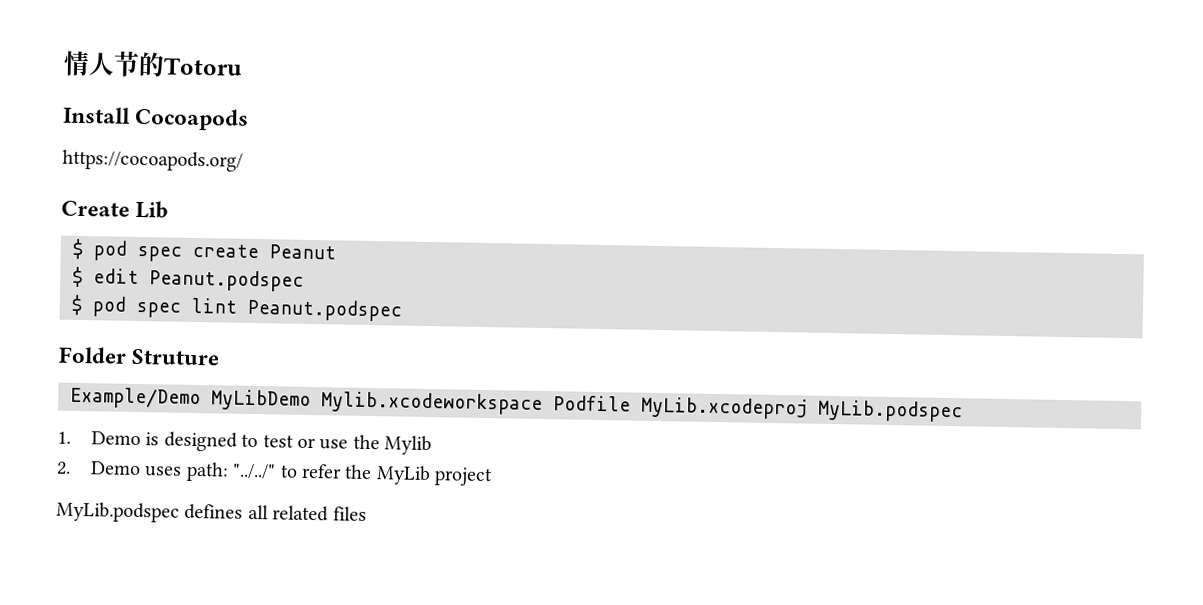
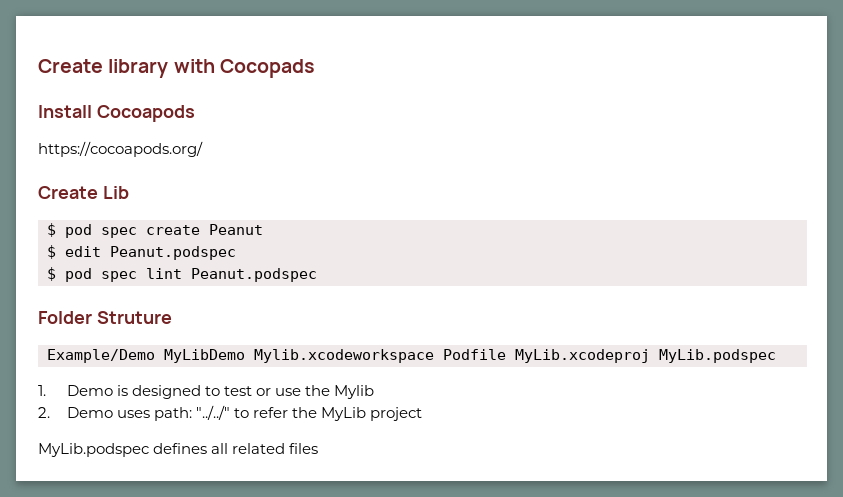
[63,50,243,78] 情人节的Totoru -> [38,59,315,78] Create library with Cocopads

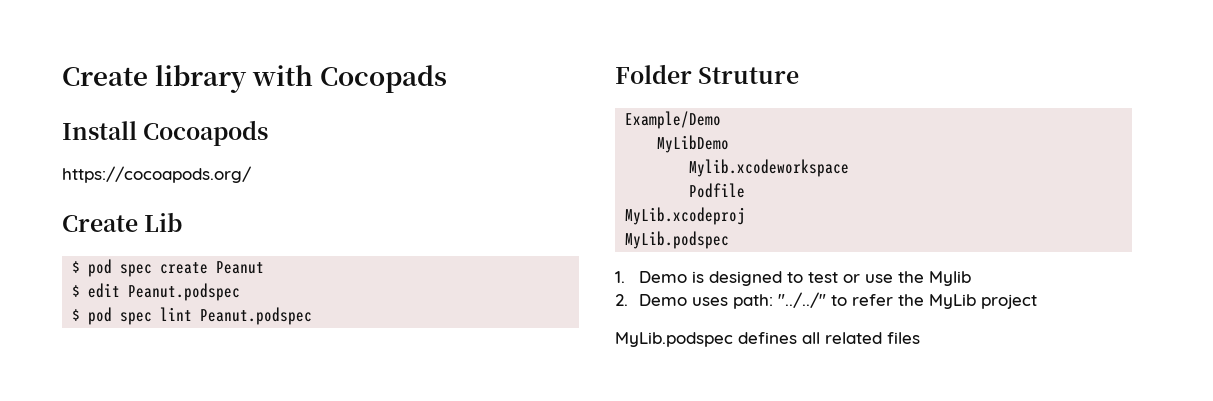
(155, 356) none -> (722, 120) //
(245, 356) none -> (730, 144) //
(434, 356) none -> (850, 168) //
(506, 354) none -> (746, 190) //
(650, 356) none -> (746, 216) //

